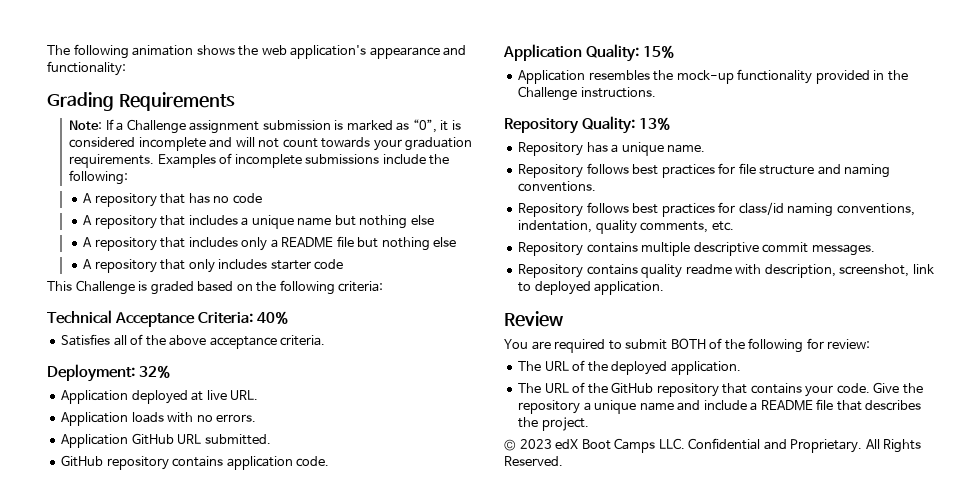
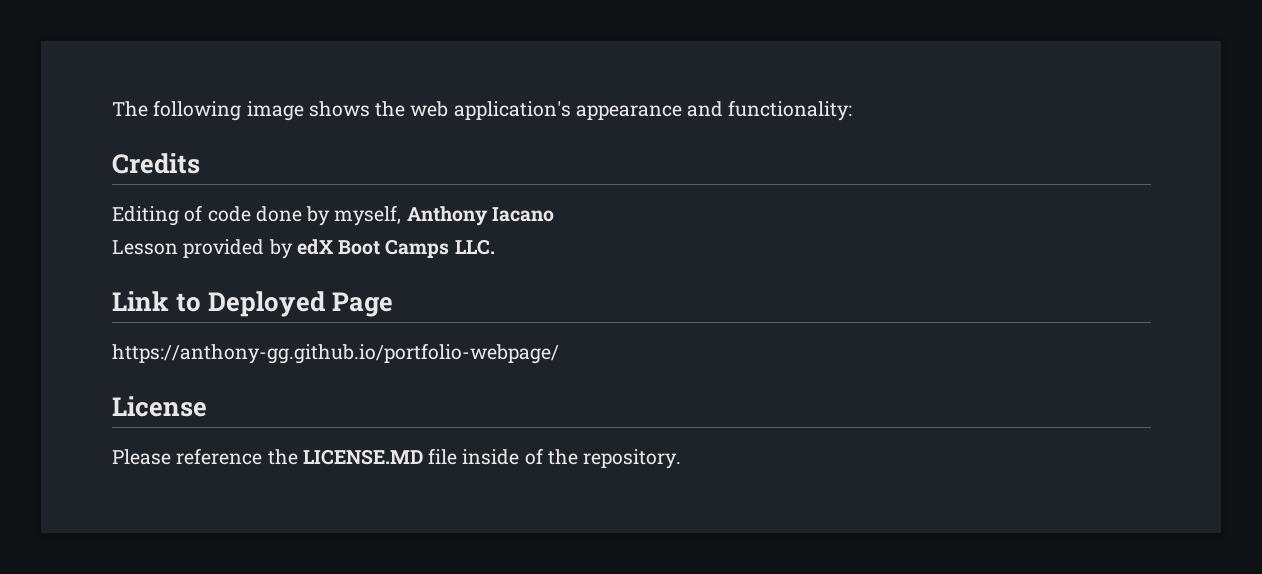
[132,45,194,56] animation -> [246,101,304,121] image
[47,92,235,111] [68,119,461,134] [68,137,473,151] [68,153,450,168] [68,170,128,185] [83,193,262,207] [83,215,434,229] [83,236,457,251] [83,259,344,273] [47,280,384,295] [47,310,289,327] [61,334,326,349] [47,364,171,382] [61,390,259,404] [61,412,257,426] [61,433,271,448] [61,455,330,470] [503,44,675,62] [518,69,908,84] [518,86,656,101] [504,116,671,134] [518,142,706,156] [518,163,891,178] [518,181,597,192] [518,202,915,217] [518,220,734,234] [518,242,875,256] [518,264,934,278] [518,281,665,295] [504,311,563,327] [504,338,871,353] [518,360,741,375] [518,382,923,397] [518,399,922,414] [518,417,589,431] [504,438,922,453] [504,456,563,466] Grading Requirements // Note: If a Challenge assignment submission is marked as “0”, it is considered incomplete and will not count towards your graduation requirements. Examples of incomplete submissions include the following: // A repository that has no code // A repository that includes a unique name but nothing else // A repository that includes only a README file but nothing else // A repository that only includes starter code // This Challenge is graded based on the following criteria: // Technical Acceptance Criteria: 40% // Satisfies all of the above acceptance criteria. // Deployment: 32% // Application deployed at live URL. // Application loads with no errors. // Application GitHub URL submitted. // GitHub repository contains application code. // Application Quality: 15% // Application resembles the mock-up functionality provided in the Challenge instructions. // Repository Quality: 13% // Repository has a unique name. // Repository follows best practices for file structure and naming conventions. // Repository follows best practices for class/id naming conventions, indentation, quality comments, etc. // Repository contains multiple descriptive commit messages. // Repository contains quality readme with description, screenshot, link to deployed application. // Review // You are required to submit BOTH of the following for review: // The URL of the deployed application. // The URL of the GitHub repository that contains your code. Give the repository a unique name and include a README file that describes the project. // © 2023 edX Boot Camps LLC. Confidential and Proprietary. All Rights Reserved. -> [112,153,200,174] [112,205,554,226] [112,239,495,259] [112,291,394,317] [112,343,559,364] [112,396,207,417] [112,448,682,469] Credits // Editing of code done by myself, Anthony Iacano // Lesson provided by edX Boot Camps LLC. // Link to Deployed Page // https://anthony-gg.github.io/portfolio-webpage/ // License // Please reference the LICENSE.MD file inside of the repository.

